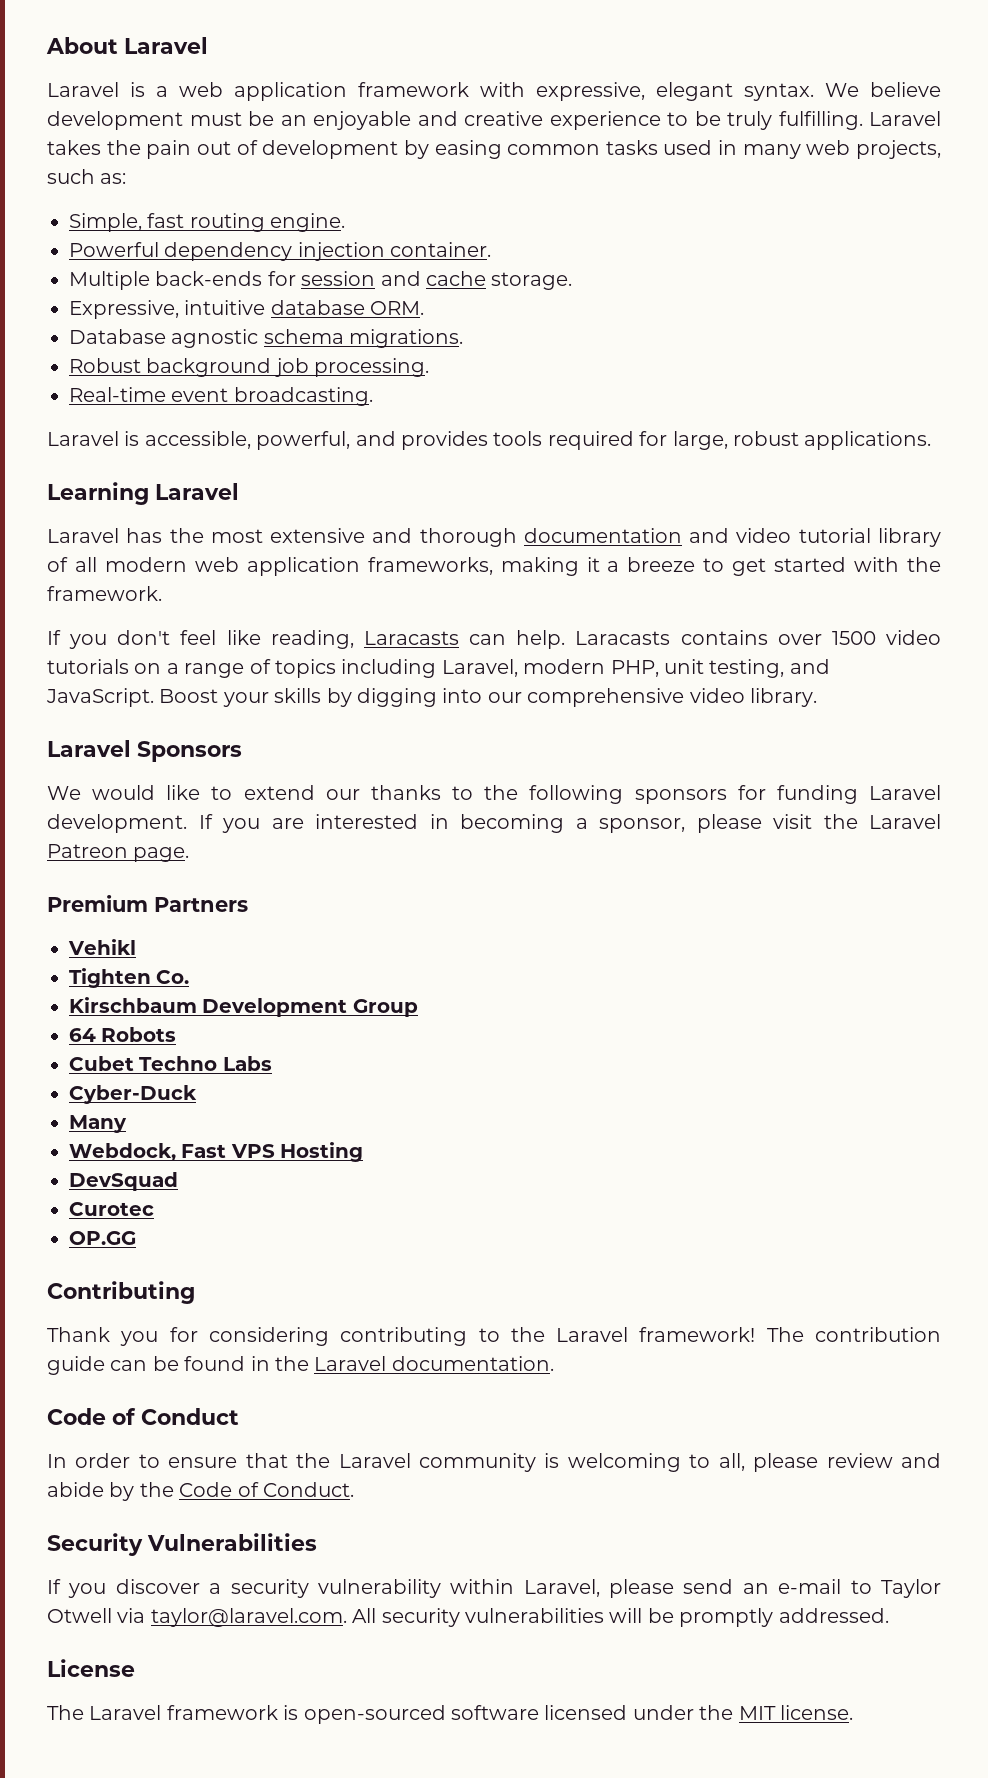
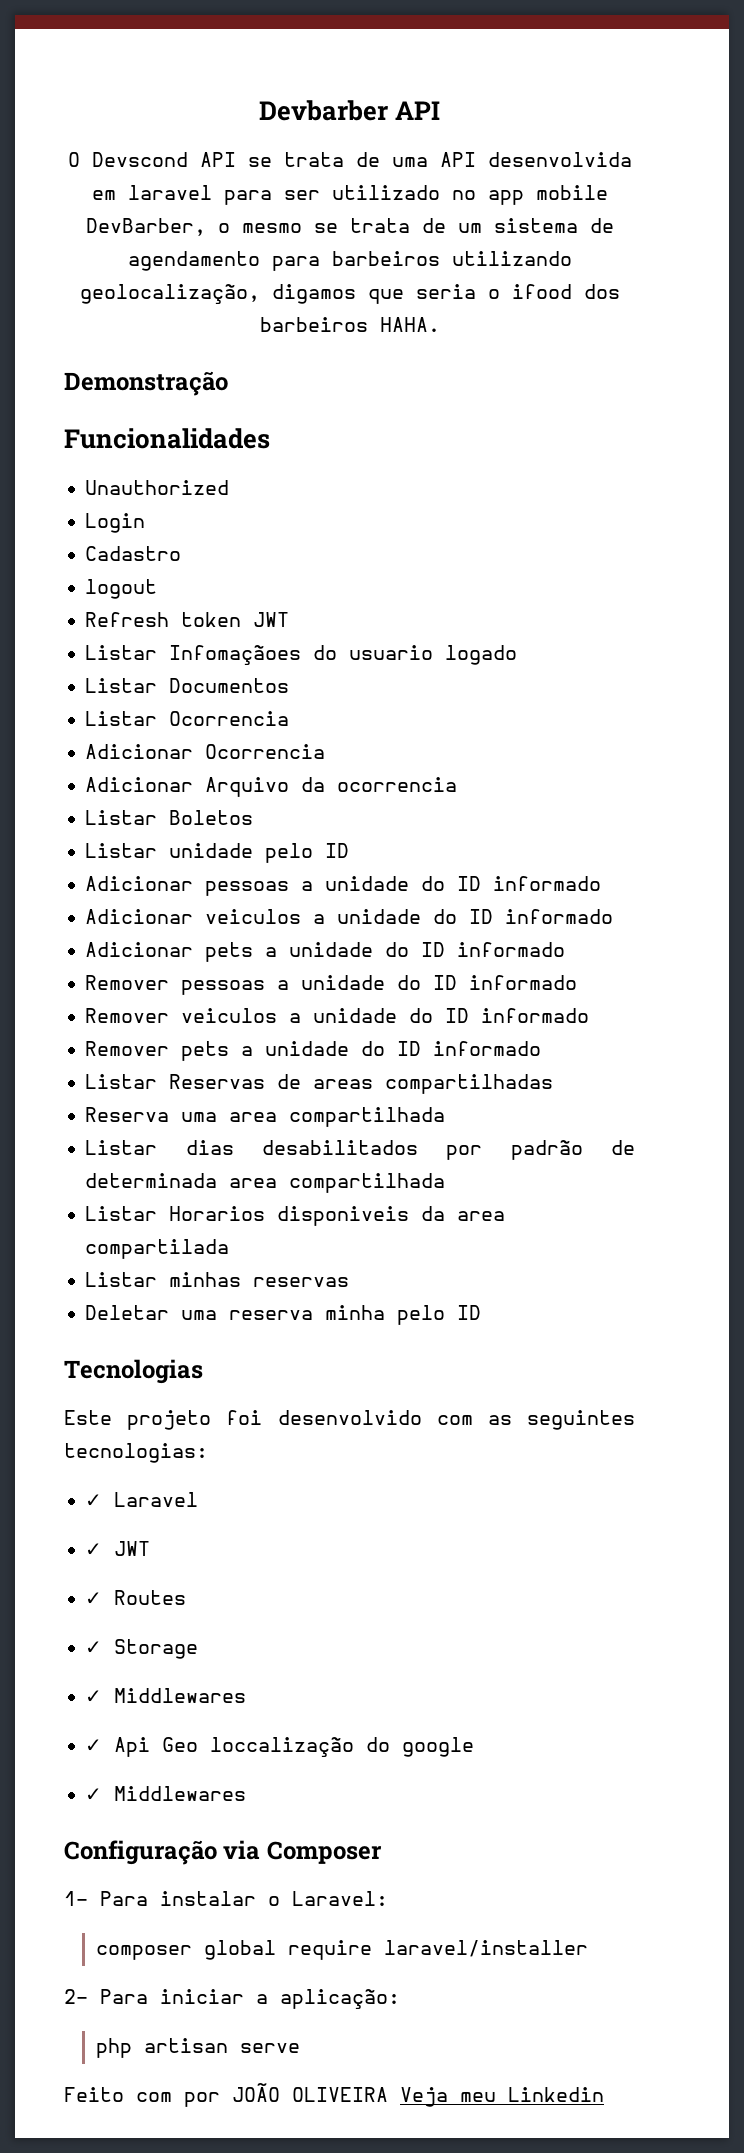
[46,37,208,54] [47,82,941,101] [47,111,941,130] [47,140,941,159] [47,169,127,184] [69,213,346,232] [69,242,492,261] [69,271,573,290] [69,300,425,319] [69,329,464,348] [69,358,430,377] [69,387,373,406] [47,431,932,450] [47,482,239,505] [47,528,941,547] [47,557,942,576] [47,586,162,601] [47,630,942,649] [47,659,830,678] [46,688,817,707] [47,740,242,762] [47,785,941,804] [47,814,941,833] [47,844,190,862] [47,895,248,912] [68,939,136,955] [69,968,190,988] [69,997,418,1017] [69,1027,177,1042] [69,1056,272,1071] [69,1085,197,1104] [69,1115,127,1133] [69,1142,364,1162] [69,1172,178,1191] [69,1202,154,1216] [69,1231,136,1245] [47,1281,195,1304] [47,1327,941,1346] [47,1356,554,1375] [47,1408,239,1425] [47,1453,942,1472] [47,1482,354,1501] [47,1533,317,1556] [47,1579,941,1598] [47,1608,889,1627] [47,1659,135,1677] [47,1705,853,1724] About Laravel // Laravel is a web application framework with expressive, elegant syntax. We believe development must be an enjoyable and creative experience to be truly fulfilling. Laravel takes the pain out of development by easing common tasks used in many web projects, such as: // Simple, fast routing engine. // Powerful dependency injection container. // Multiple back-ends for session and cache storage. // Expressive, intuitive database ORM. // Database agnostic schema migrations. // Robust background job processing. // Real-time event broadcasting. // Laravel is accessible, powerful, and provides tools required for large, robust applications. // Learning Laravel // Laravel has the most extensive and thorough documentation and video tutorial library of all modern web application frameworks, making it a breeze to get started with the framework. // If you don't feel like reading, Laracasts can help. Laracasts contains over 1500 video tutorials on a range of topics including Laravel, modern PHP, unit testing, and JavaScript. Boost your skills by digging into our comprehensive video library. // Laravel Sponsors // We would like to extend our thanks to the following sponsors for funding Laravel development. If you are interested in becoming a sponsor, please visit the Laravel Patreon page. // Premium Partners // Vehikl // Tighten Co. // Kirschbaum Development Group // 64 Robots // Cubet Techno Labs // Cyber-Duck // Many // Webdock, Fast VPS Hosting // DevSquad // Curotec // OP.GG // Contributing // Thank you for considering contributing to the Laravel framework! The contribution guide can be found in the Laravel documentation. // Code of Conduct // In order to ensure that the Laravel community is welcoming to all, please review and abide by the Code of Conduct. // Security Vulnerabilities // If you discover a security vulnerability within Laravel, please send an e-mail to Taylor Otwell via taylor@laravel.com. All security vulnerabilities will be promptly addressed. // License // The Laravel framework is open-sourced software licensed under the MIT license. -> [258,100,441,121] [67,152,632,167] [91,185,608,205] [85,218,614,236] [127,251,572,271] [79,284,620,304] [259,317,440,332] [64,371,228,396] [64,428,270,449] [85,480,230,495] [85,513,146,533] [85,546,182,561] [85,579,158,599] [85,612,290,627] [85,645,518,665] [85,678,290,693] [85,711,290,726] [85,744,326,759] [85,777,458,797] [85,810,254,825] [85,843,350,863] [85,876,602,896] [85,909,614,924] [85,942,566,962] [85,975,578,995] [85,1008,590,1023] [85,1041,542,1061] [85,1074,554,1094] [85,1107,446,1127] [85,1140,635,1160] [85,1173,446,1193] [85,1206,506,1226] [85,1239,230,1259] [85,1272,350,1287] [85,1305,482,1325] [64,1359,203,1384] [64,1410,635,1430] [64,1443,208,1463] [85,1492,199,1507] [85,1541,151,1556] [85,1590,187,1605] [85,1639,199,1659] [85,1688,247,1703] [85,1737,475,1757] [85,1786,247,1801] [64,1840,382,1865] [64,1891,388,1906] [96,1940,589,1960] [64,1989,400,2009] [96,2038,301,2058] [64,2083,604,2107] Devbarber API // O Devscond API se trata de uma API desenvolvida em laravel para ser utilizado no app mobile DevBarber, o mesmo se trata de um sistema de agendamento para barbeiros utilizando geolocalização, digamos que seria o ifood dos barbeiros HAHA. // Demonstração // Funcionalidades // Unauthorized // Login // Cadastro // logout // Refresh token JWT // Listar Infomaçãoes do usuario logado // Listar Documentos // Listar Ocorrencia // Adicionar Ocorrencia // Adicionar Arquivo da ocorrencia // Listar Boletos // Listar unidade pelo ID // Adicionar pessoas a unidade do ID informado // Adicionar veiculos a unidade do ID informado // Adicionar pets a unidade do ID informado // Remover pessoas a unidade do ID informado // Remover veiculos a unidade do ID informado // Remover pets a unidade do ID informado // Listar Reservas de areas compartilhadas // Reserva uma area compartilhada // Listar dias desabilitados por padrão de determinada area compartilhada // Listar Horarios disponiveis da area compartilada // Listar minhas reservas // Deletar uma reserva minha pelo ID // Tecnologias // Este projeto foi desenvolvido com as seguintes tecnologias: // ✓ Laravel // ✓ JWT // ✓ Routes // ✓ Storage // ✓ Middlewares // ✓ Api Geo loccalização do google // ✓ Middlewares // Configuração via Composer // 1- Para instalar o Laravel: // composer global require laravel/installer // 2- Para iniciar a aplicação: // php artisan serve // Feito com por JOÃO OLIVEIRA Veja meu Linkedin

